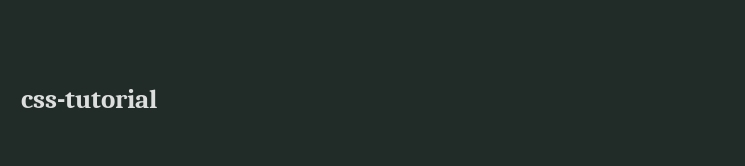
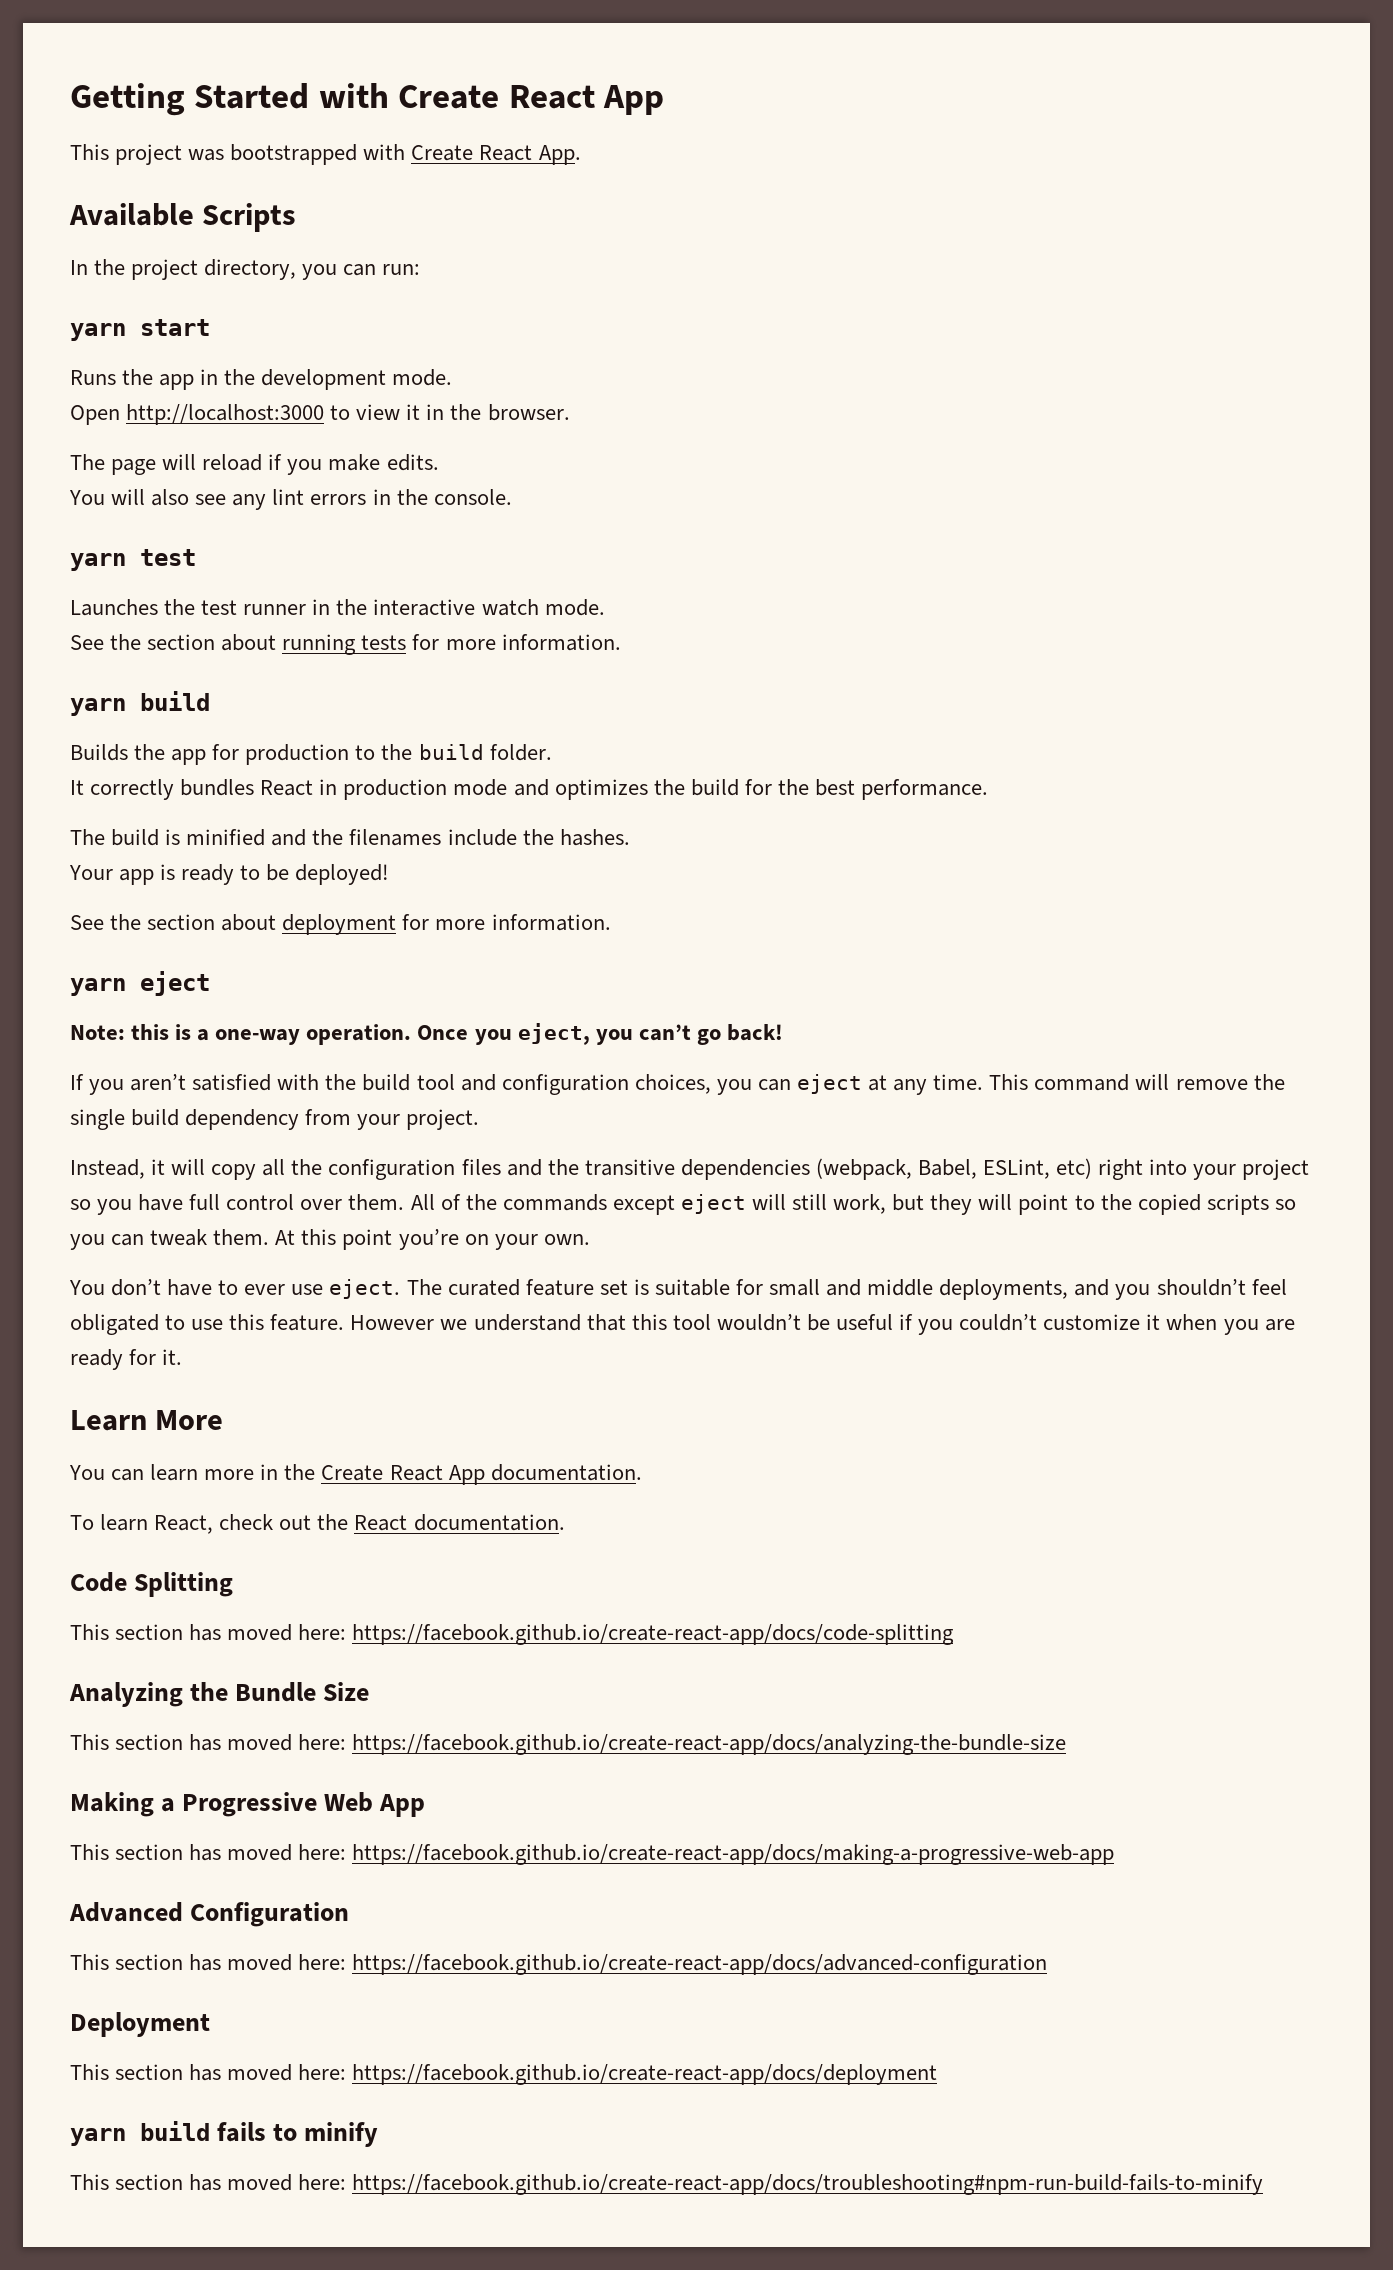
[21,89,157,108] css-tutorial -> [70,83,665,116] [70,144,581,165] [69,203,297,232] [70,259,421,280] [70,319,210,341] [70,369,453,390] [70,404,570,425] [70,454,439,475] [69,489,512,510] [70,549,196,571] [70,599,605,616] [70,634,621,655] [70,691,210,716] [70,744,552,765] [70,779,989,800] [70,829,630,846] [69,864,390,885] [70,914,611,935] [70,971,210,996] [70,1023,783,1045] [70,1074,1285,1095] [70,1109,480,1130] [70,1158,1310,1180] [70,1194,1296,1215] [70,1229,590,1250] [69,1279,1287,1300] [70,1314,1295,1335] [70,1349,183,1370] [70,1410,224,1431] [69,1464,642,1485] [70,1514,565,1534] [70,1572,234,1597] [70,1624,955,1645] [69,1682,370,1707] [70,1734,1067,1755] [70,1792,426,1817] [70,1844,1115,1865] [69,1902,350,1927] [70,1954,1048,1975] [70,2012,210,2037] [70,2064,938,2085] [70,2121,379,2147] [70,2174,1264,2195] Getting Started with Create React App // This project was bootstrapped with Create React App. // Available Scripts // In the project directory, you can run: // yarn start // Runs the app in the development mode. // Open http://localhost:3000 to view it in the browser. // The page will reload if you make edits. // You will also see any lint errors in the console. // yarn test // Launches the test runner in the interactive watch mode. // See the section about running tests for more information. // yarn build // Builds the app for production to the build folder. // It correctly bundles React in production mode and optimizes the build for the best performance. // The build is minified and the filenames include the hashes. // Your app is ready to be deployed! // See the section about deployment for more information. // yarn eject // Note: this is a one-way operation. Once you eject, you can’t go back! // If you aren’t satisfied with the build tool and configuration choices, you can eject at any time. This command will remove the single build dependency from your project. // Instead, it will copy all the configuration files and the transitive dependencies (webpack, Babel, ESLint, etc) right into your project so you have full control over them. All of the commands except eject will still work, but they will point to the copied scripts so you can tweak them. At this point you’re on your own. // You don’t have to ever use eject. The curated feature set is suitable for small and middle deployments, and you shouldn’t feel obligated to use this feature. However we understand that this tool wouldn’t be useful if you couldn’t customize it when you are ready for it. // Learn More // You can learn more in the Create React App documentation. // To learn React, check out the React documentation. // Code Splitting // This section has moved here: https://facebook.github.io/create-react-app/docs/code-splitting // Analyzing the Bundle Size // This section has moved here: https://facebook.github.io/create-react-app/docs/analyzing-the-bundle-size // Making a Progressive Web App // This section has moved here: https://facebook.github.io/create-react-app/docs/making-a-progressive-web-app // Advanced Configuration // This section has moved here: https://facebook.github.io/create-react-app/docs/advanced-configuration // Deployment // This section has moved here: https://facebook.github.io/create-react-app/docs/deployment // yarn build fails to minify // This section has moved here: https://facebook.github.io/create-react-app/docs/troubleshooting#npm-run-build-fails-to-minify

